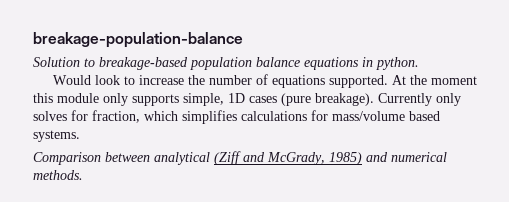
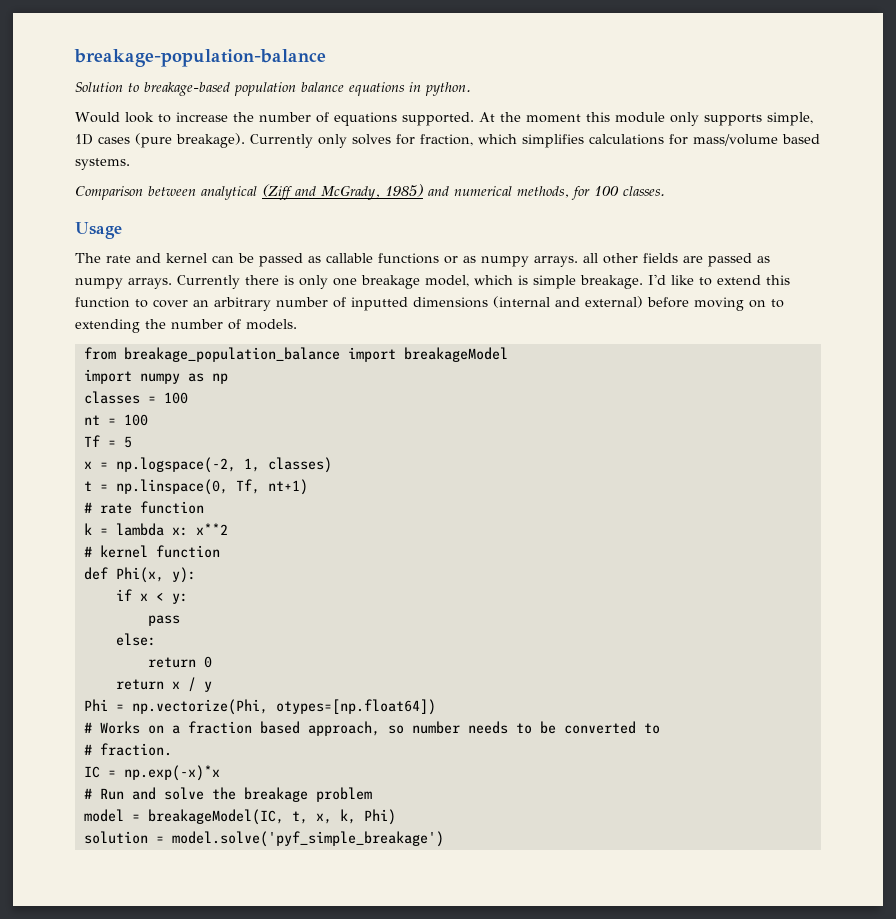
[33,170,83,180] methods. -> [516,186,665,200] [75,222,122,239] [75,253,770,267] [75,274,790,289] [75,296,784,311] [75,319,297,333] [83,347,508,362] [83,369,228,384] [83,391,188,404] [83,414,148,426] [83,435,132,448] [83,457,332,473] [83,479,308,495] [83,501,204,514] [83,523,228,536] [83,545,220,558] [83,567,196,583] [115,589,188,604] [147,615,180,626] [115,633,156,646] [147,656,212,668] [115,677,212,692] [83,699,436,715] [83,721,660,736] [83,743,172,756] [83,765,220,781] [83,787,372,802] [83,809,396,825] [83,831,444,847] methods, for 100 classes. // Usage // The rate and kernel can be passed as callable functions or as numpy arrays. all other fields are passed as numpy arrays. Currently there is only one breakage model, which is simple breakage. I'd like to extend this function to cover an arbitrary number of inputted dimensions (internal and external) before moving on to extending the number of models. // from breakage_population_balance import breakageModel // import numpy as np // classes = 100 // nt = 100 // Tf = 5 // x = np.logspace(-2, 1, classes) // t = np.linspace(0, Tf, nt+1) // # rate function // k = lambda x: x**2 // # kernel function // def Phi(x, y): // if x < y: // pass // else: // return 0 // return x / y // Phi = np.vectorize(Phi, otypes=[np.float64]) // # Works on a fraction based approach, so number needs to be converted to // # fraction. // IC = np.exp(-x)*x // # Run and solve the breakage problem // model = breakageModel(IC, t, x, k, Phi) // solution = model.solve('pyf_simple_breakage')

